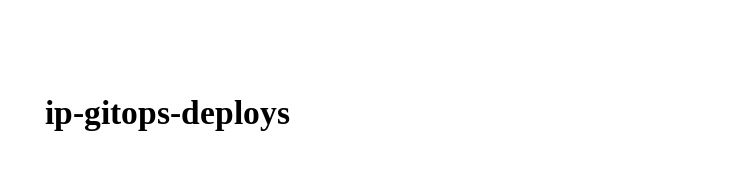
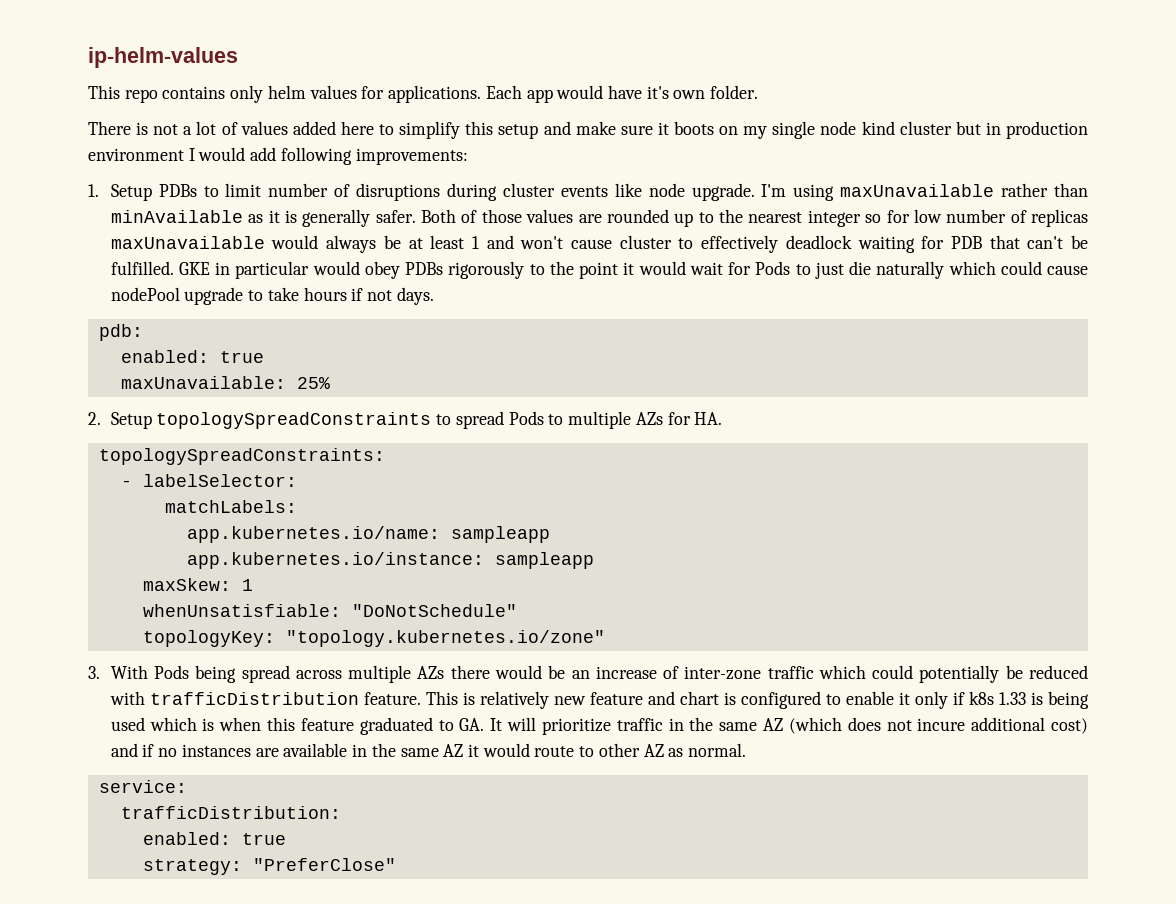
[45,100,290,131] ip-gitops-deploys -> [88,47,238,68] [88,85,759,103] [88,121,1089,139] [88,147,468,165] [88,183,1088,201] [110,209,1089,227] [110,235,1089,253] [110,261,1089,279] [110,287,434,305] [98,324,143,341] [120,350,264,363] [120,376,330,389] [88,411,723,429] [98,448,385,465] [120,474,297,487] [164,500,297,513] [186,526,550,543] [186,552,594,569] [142,578,253,591] [142,604,517,617] [142,630,605,647] [88,665,1089,683] [109,691,1090,709] [110,717,1088,735] [110,743,747,757] [98,780,187,793] [120,806,341,819] [142,832,286,845] [142,858,396,875] ip-helm-values // This repo contains only helm values for applications. Each app would have it's own folder. // There is not a lot of values added here to simplify this setup and make sure it boots on my single node kind cluster but in production environment I would add following improvements: // 1. Setup PDBs to limit number of disruptions during cluster events like node upgrade. I'm using maxUnavailable rather than minAvailable as it is generally safer. Both of those values are rounded up to the nearest integer so for low number of replicas maxUnavailable would always be at least 1 and won't cause cluster to effectively deadlock waiting for PDB that can't be fulfilled. GKE in particular would obey PDBs rigorously to the point it would wait for Pods to just die naturally which could cause nodePool upgrade to take hours if not days. // pdb: // enabled: true // maxUnavailable: 25% // 2. Setup topologySpreadConstraints to spread Pods to multiple AZs for HA. // topologySpreadConstraints: // - labelSelector: // matchLabels: // app.kubernetes.io/name: sampleapp // app.kubernetes.io/instance: sampleapp // maxSkew: 1 // whenUnsatisfiable: "DoNotSchedule" // topologyKey: "topology.kubernetes.io/zone" // 3. With Pods being spread across multiple AZs there would be an increase of inter-zone traffic which could potentially be reduced with trafficDistribution feature. This is relatively new feature and chart is configured to enable it only if k8s 1.33 is being used which is when this feature graduated to GA. It will prioritize traffic in the same AZ (which does not incure additional cost) and if no instances are available in the same AZ it would route to other AZ as normal. // service: // trafficDistribution: // enabled: true // strategy: "PreferClose"

